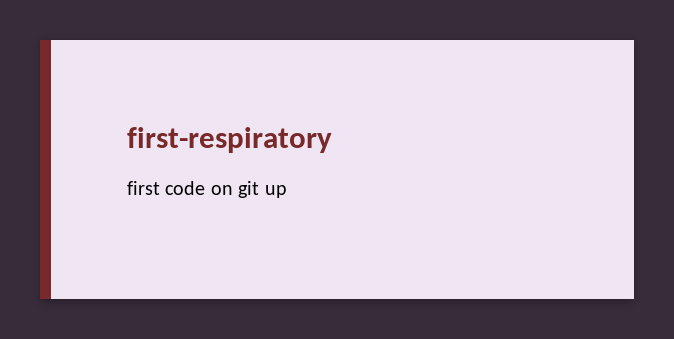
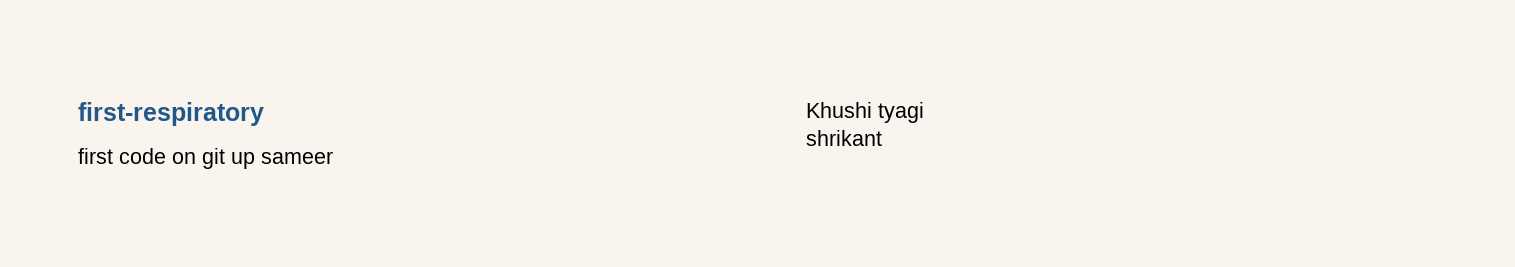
(287, 191) none -> [261,151,333,164] [806,102,924,123] [806,130,882,146] sameer // Khushi tyagi // shrikant

